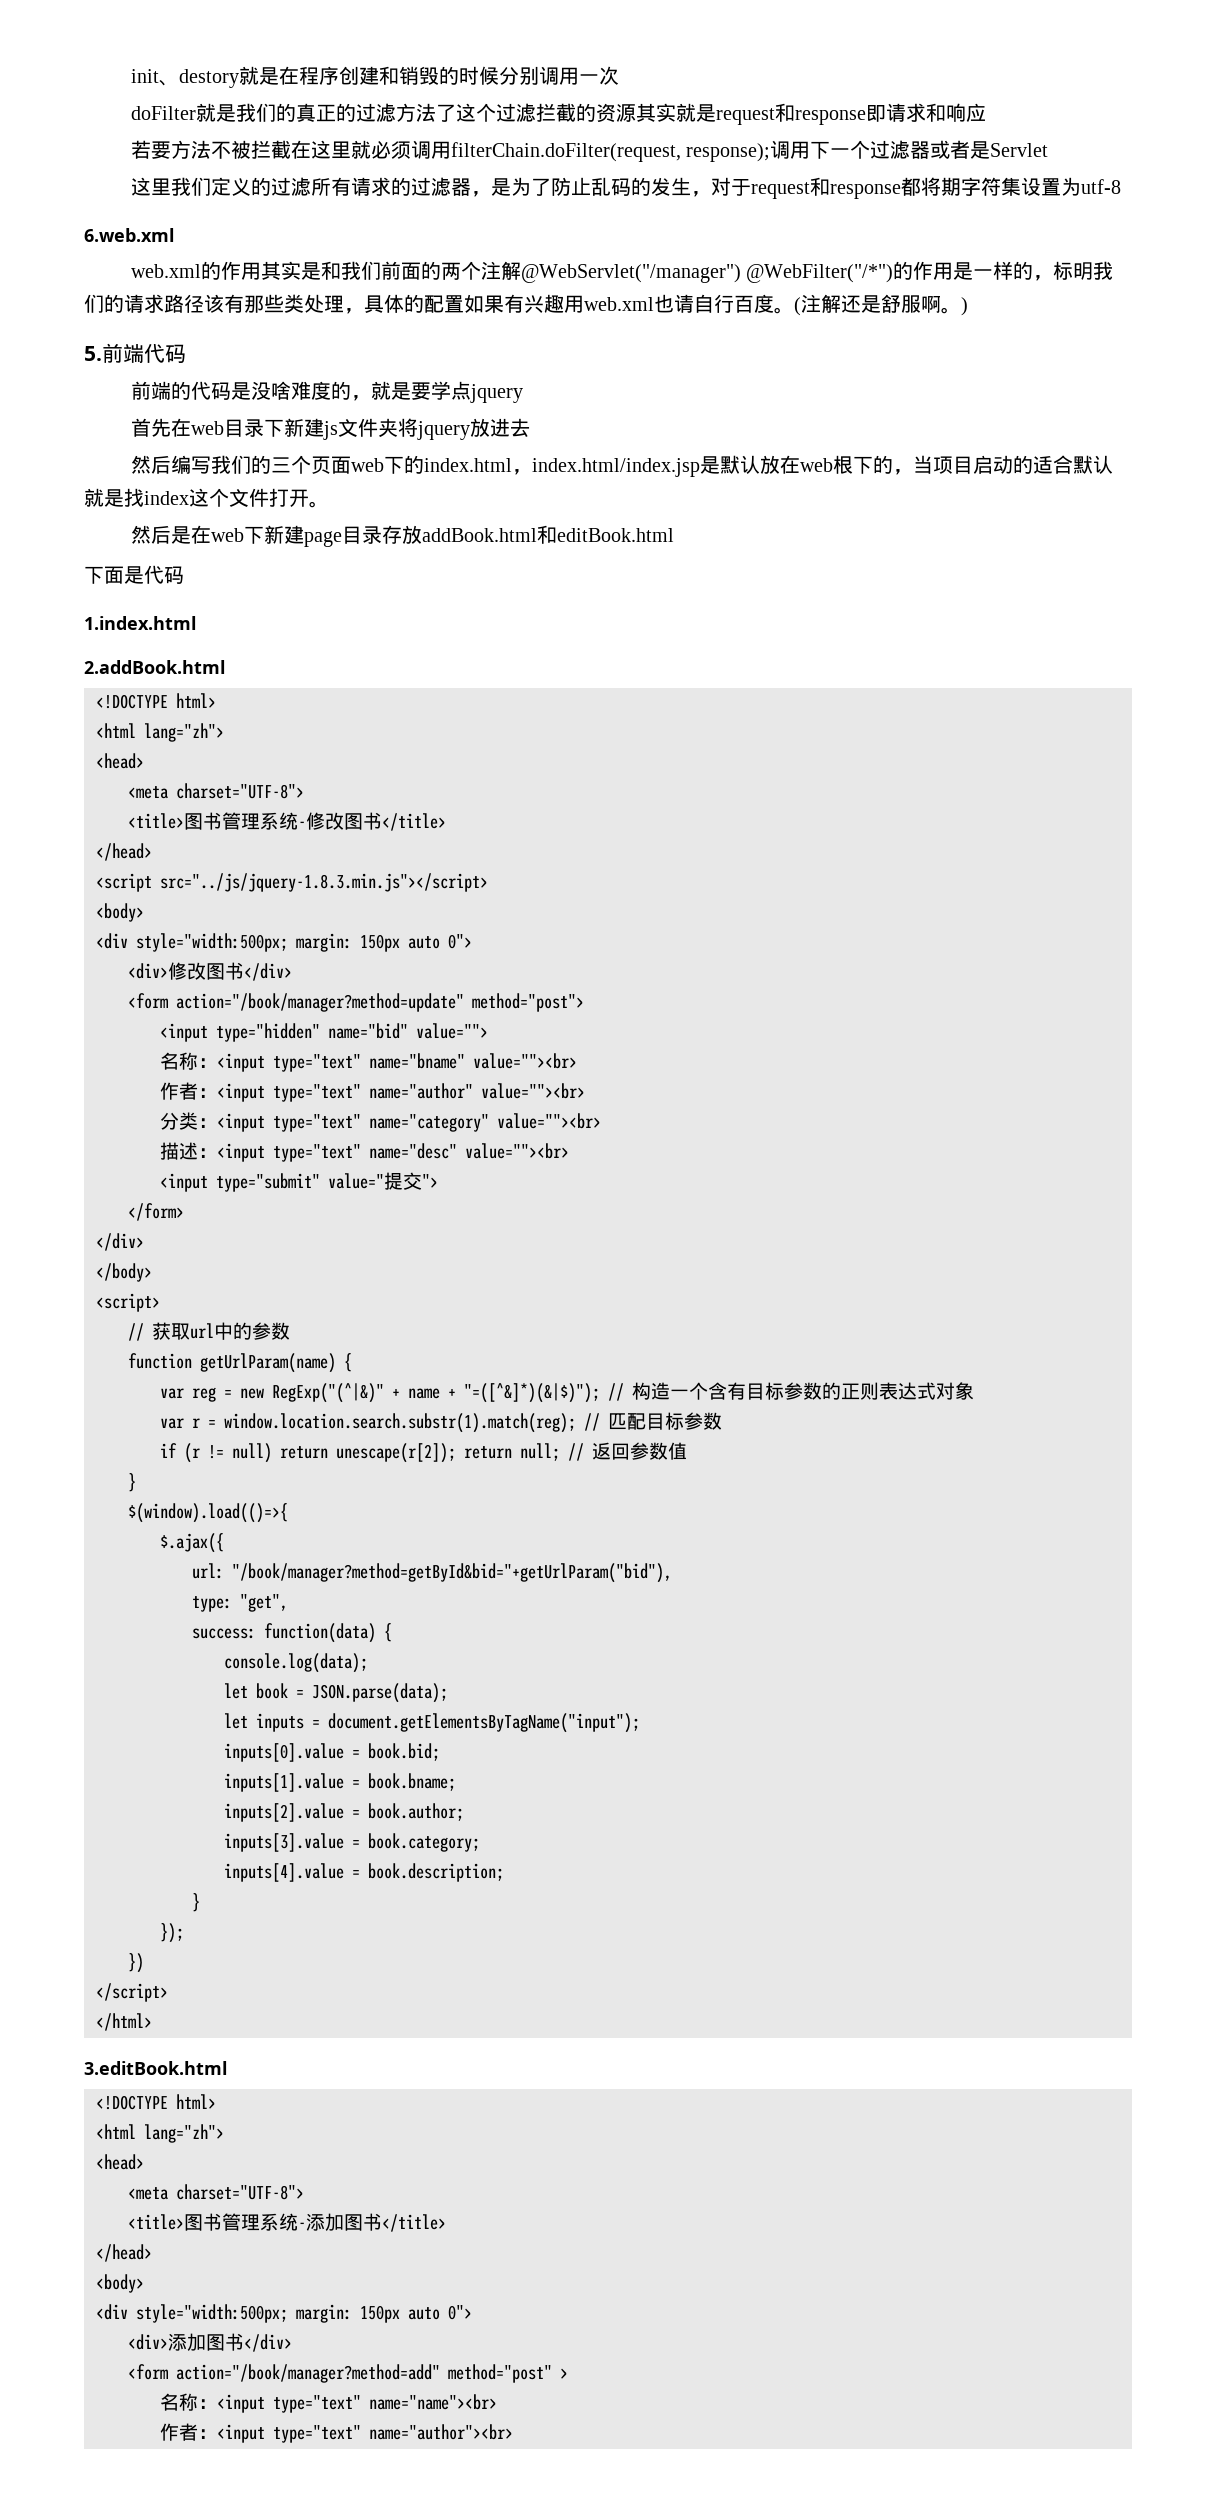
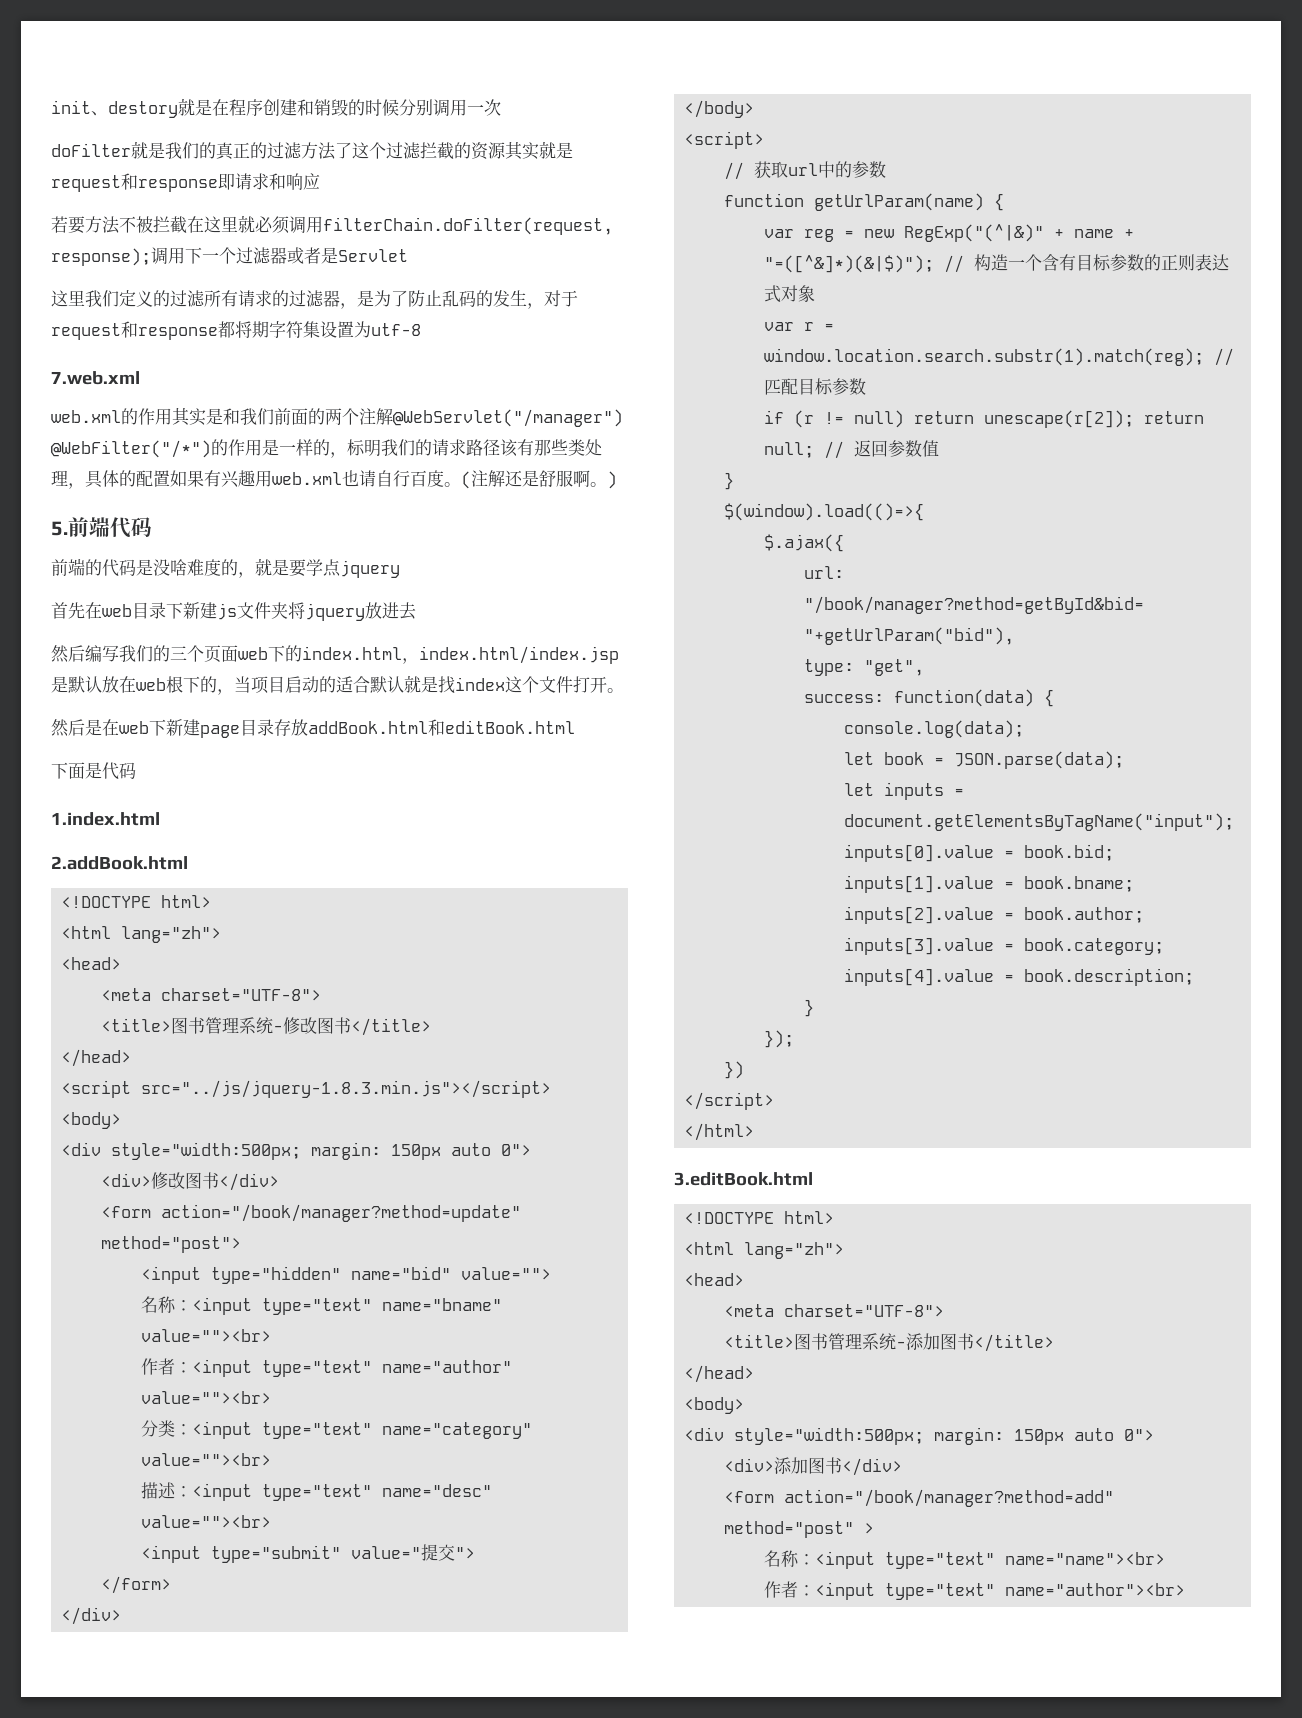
[84,228,174,242] 6.web.xml -> [51,371,140,385] 7.web.xml

